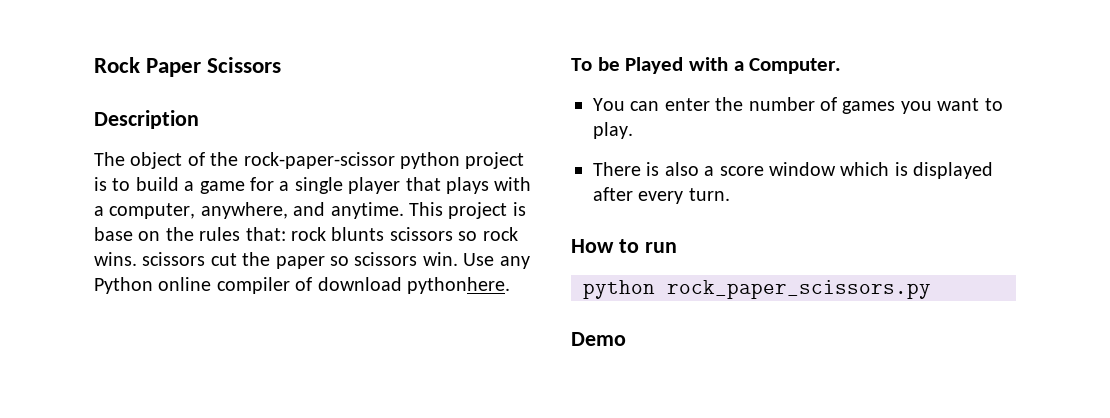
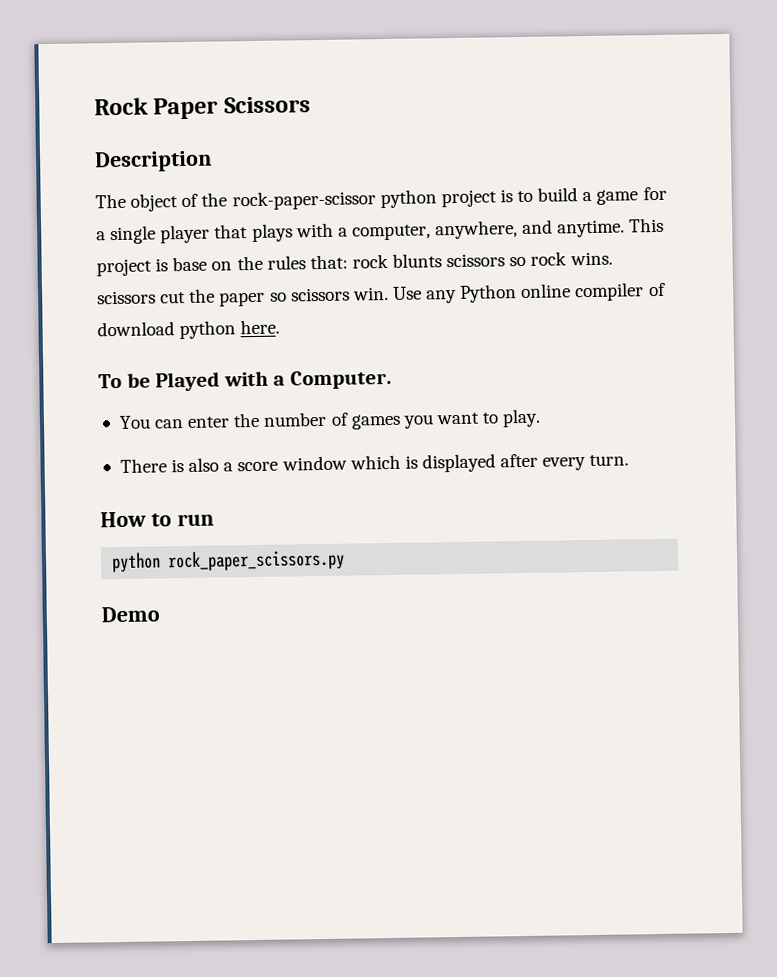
[407,277,510,294] pythonhere. -> [179,319,281,340] python here.

